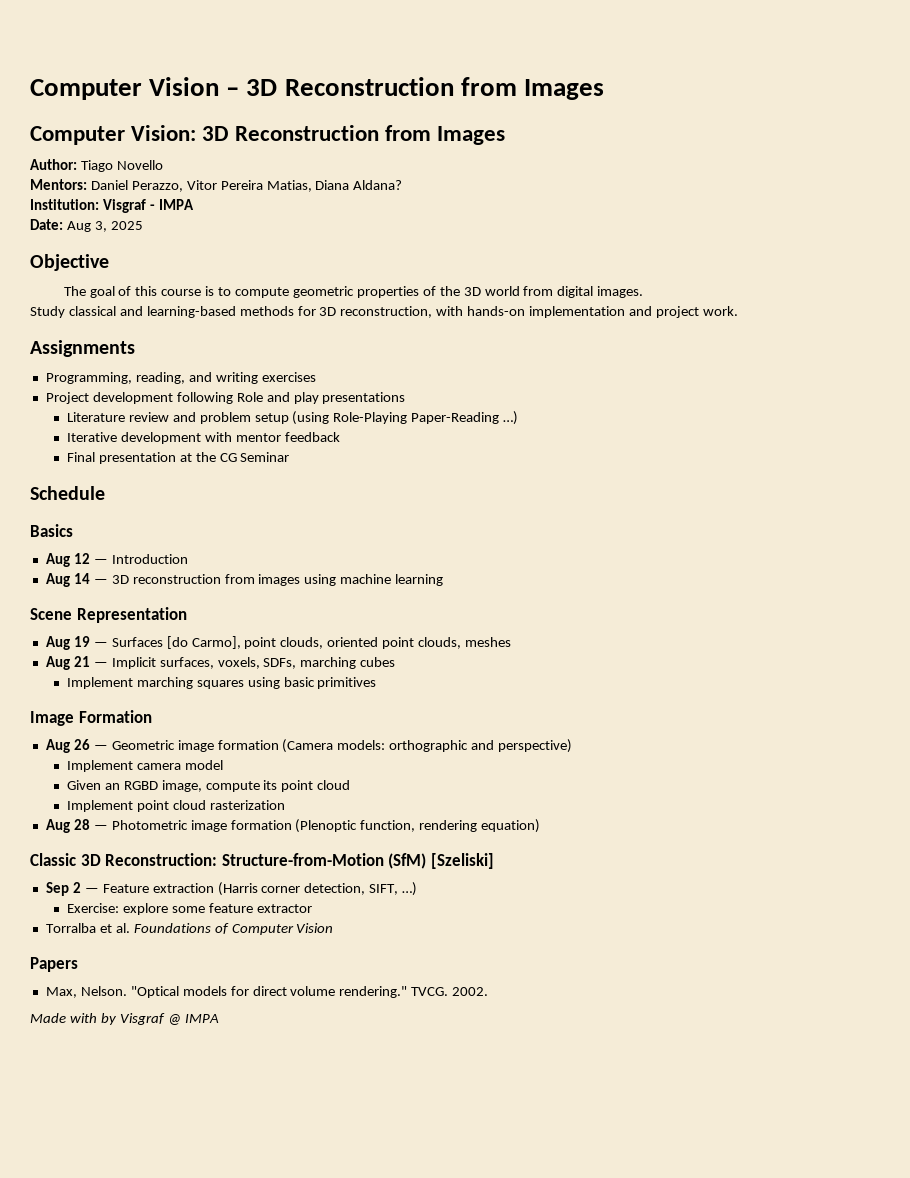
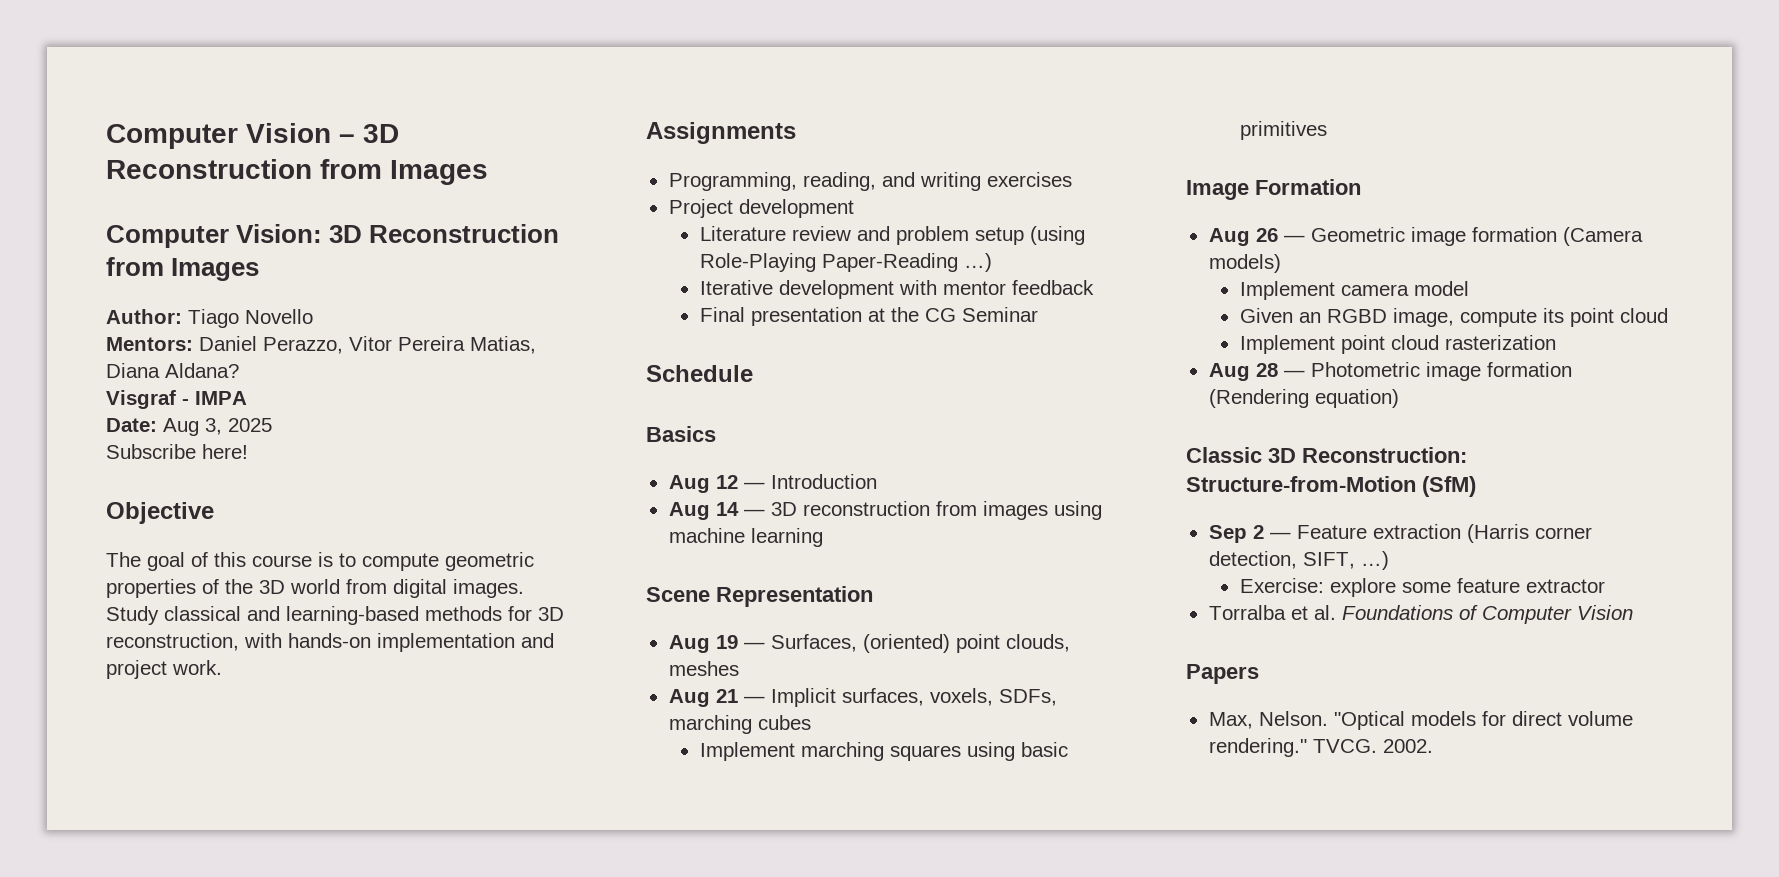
[30,199,99,210] Institution: -> (239, 370) none
(143, 225) none -> [106,444,248,459] // Subscribe here!
[176,392,406,404] following Role and play presentations -> (854, 208) none
[111,636,379,649] Surfaces [do Carmo], point clouds, oriented -> [770,634,950,653] Surfaces, (oriented)
[337,739,573,753] models: orthographic and perspective) -> [1208,254,1281,273] models)
[295,819,478,833] (Plenoptic function, rendering -> [1208,389,1309,408] (Rendering
[430,853,494,869] [Szeliski] -> (1476, 486) none
[30,1013,219,1025] // Made with by Visgraf @ IMPA -> (1433, 746) none

